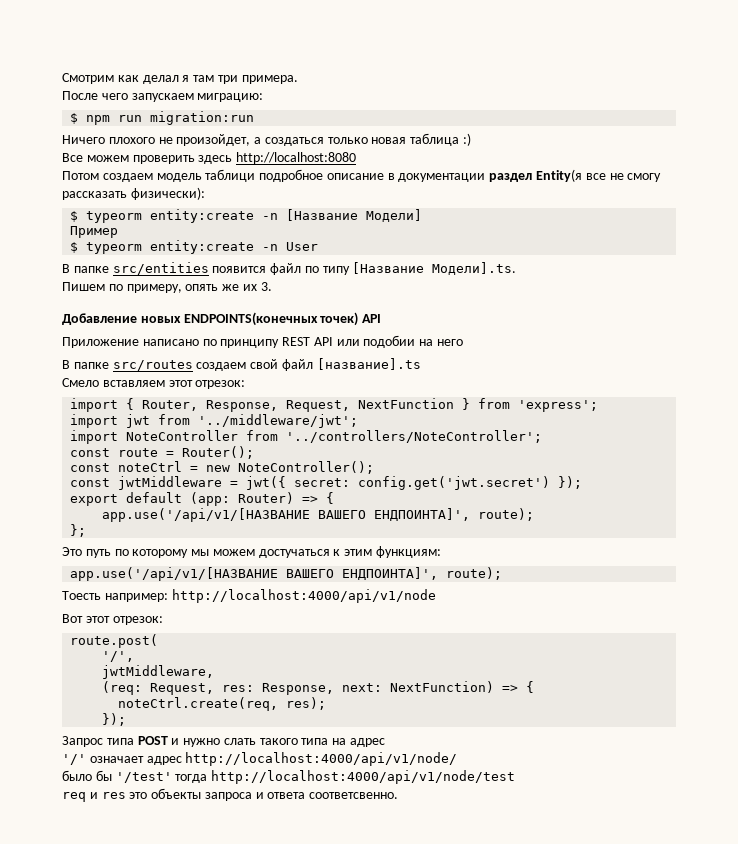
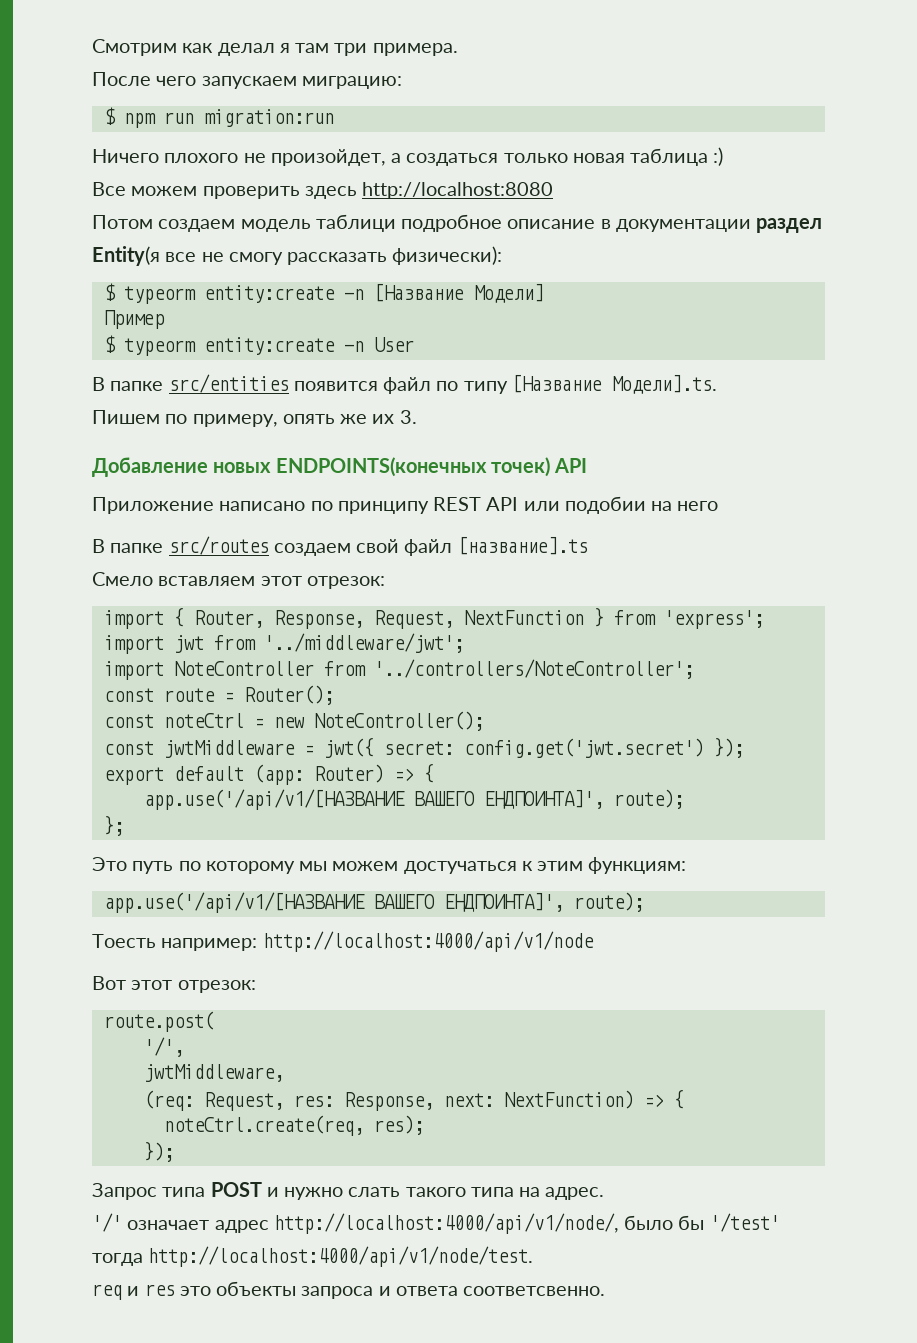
[350,738,386,747] адрес -> [545,1187,605,1200] адрес.
[185,752,458,766] http://localhost:4000/api/v1/node/ // -> [273,1213,619,1234] http://localhost:4000/api/v1/node/,
[211,770,516,784] http://localhost:4000/api/v1/node/test -> [148,1246,534,1267] http://localhost:4000/api/v1/node/test.

